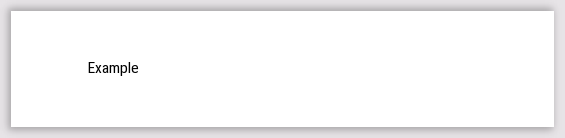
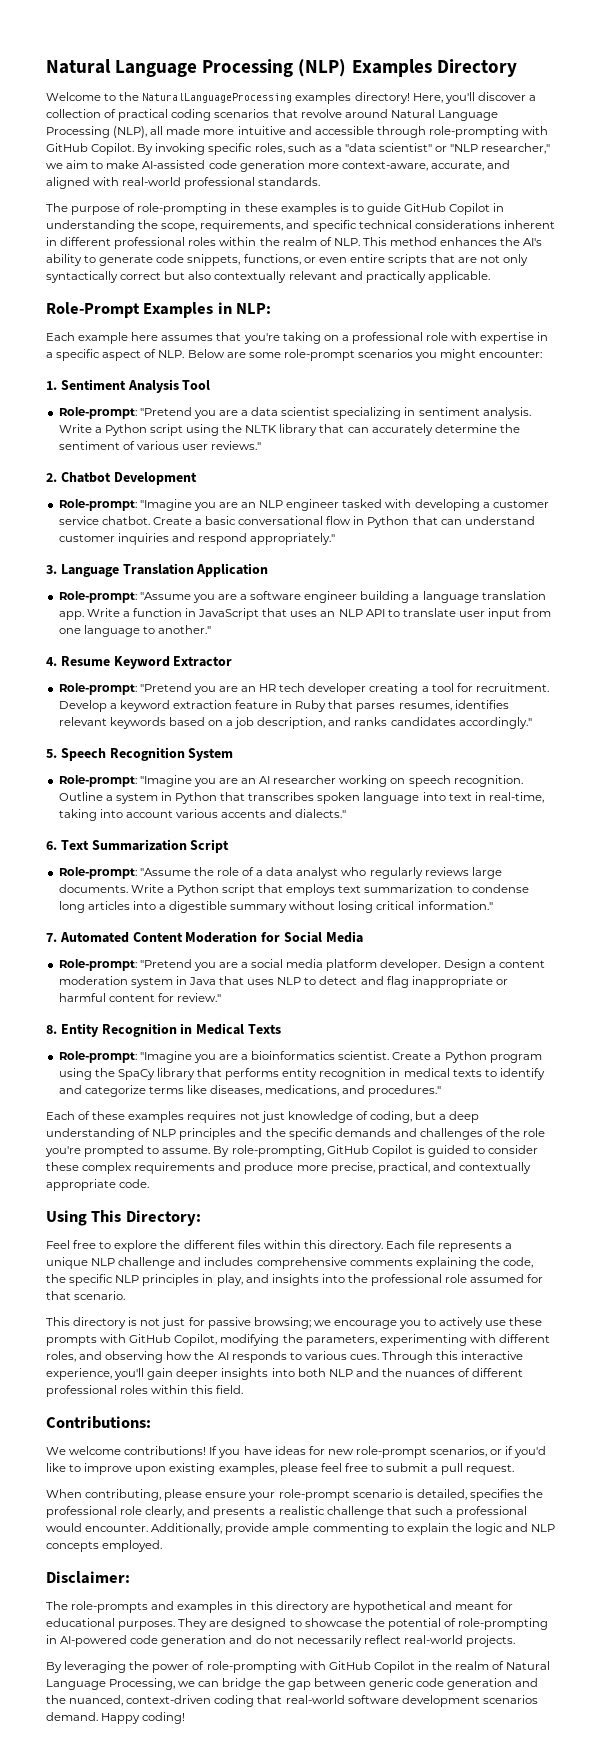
[88,62,139,76] Example -> [46,59,517,77] [46,92,536,104] [46,109,498,121] [46,126,549,138] [46,143,551,155] [46,160,511,172] [46,177,321,189] [46,203,505,215] [46,220,555,232] [46,237,543,249] [46,254,529,266] [46,271,490,283] [46,302,272,318] [46,332,549,344] [46,349,543,361] [46,379,211,393] [58,407,531,419] [58,424,520,436] [58,441,262,450] [46,472,197,485] [58,499,549,511] [58,516,535,528] [58,533,336,545] [46,563,269,577] [58,591,546,603] [58,608,552,620] [58,625,211,637] [46,656,233,669] [58,683,549,695] [58,700,509,712] [58,717,532,729] [46,747,234,761] [58,775,523,787] [58,792,544,804] [58,809,347,821] [46,839,230,853] [58,867,502,879] [58,884,529,896] [58,901,493,913] [46,931,363,943] [58,959,545,971] [58,976,508,988] [58,993,221,1002] [46,1023,281,1037] [58,1051,542,1063] [58,1068,545,1080] [58,1085,442,1097] [46,1111,480,1123] [46,1128,546,1140] [45,1145,539,1157] [46,1162,531,1174] [46,1179,150,1191] [46,1210,201,1226] [46,1240,513,1252] [46,1257,533,1269] [46,1274,544,1286] [46,1291,126,1300] [46,1317,543,1329] [46,1334,550,1346] [46,1351,524,1363] [46,1368,524,1380] [46,1385,244,1397] [46,1416,151,1429] [46,1446,547,1458] [46,1463,515,1475] [46,1489,544,1501] [46,1506,528,1518] [46,1523,556,1535] [46,1540,163,1552] [46,1571,130,1584] [46,1601,514,1613] [46,1618,549,1630] [46,1635,516,1647] [46,1661,551,1673] [46,1678,539,1690] [46,1695,538,1707] [46,1712,186,1724] Natural Language Processing (NLP) Examples Directory // Welcome to the NaturalLanguageProcessing examples directory! Here, you'll discover a collection of practical coding scenarios that revolve around Natural Language Processing (NLP), all made more intuitive and accessible through role-prompting with GitHub Copilot. By invoking specific roles, such as a "data scientist" or "NLP researcher," we aim to make AI-assisted code generation more context-aware, accurate, and aligned with real-world professional standards. // The purpose of role-prompting in these examples is to guide GitHub Copilot in understanding the scope, requirements, and specific technical considerations inherent in different professional roles within the realm of NLP. This method enhances the AI's ability to generate code snippets, functions, or even entire scripts that are not only syntactically correct but also contextually relevant and practically applicable. // Role-Prompt Examples in NLP: // Each example here assumes that you're taking on a professional role with expertise in a specific aspect of NLP. Below are some role-prompt scenarios you might encounter: // 1. Sentiment Analysis Tool // Role-prompt: "Pretend you are a data scientist specializing in sentiment analysis. Write a Python script using the NLTK library that can accurately determine the sentiment of various user reviews." // 2. Chatbot Development // Role-prompt: "Imagine you are an NLP engineer tasked with developing a customer service chatbot. Create a basic conversational flow in Python that can understand customer inquiries and respond appropriately." // 3. Language Translation Application // Role-prompt: "Assume you are a software engineer building a language translation app. Write a function in JavaScript that uses an NLP API to translate user input from one language to another." // 4. Resume Keyword Extractor // Role-prompt: "Pretend you are an HR tech developer creating a tool for recruitment. Develop a keyword extraction feature in Ruby that parses resumes, identifies relevant keywords based on a job description, and ranks candidates accordingly." // 5. Speech Recognition System // Role-prompt: "Imagine you are an AI researcher working on speech recognition. Outline a system in Python that transcribes spoken language into text in real-time, taking into account various accents and dialects." // 6. Text Summarization Script // Role-prompt: "Assume the role of a data analyst who regularly reviews large documents. Write a Python script that employs text summarization to condense long articles into a digestible summary without losing critical information." // 7. Automated Content Moderation for Social Media // Role-prompt: "Pretend you are a social media platform developer. Design a content moderation system in Java that uses NLP to detect and flag inappropriate or harmful content for review." // 8. Entity Recognition in Medical Texts // Role-prompt: "Imagine you are a bioinformatics scientist. Create a Python program using the SpaCy library that performs entity recognition in medical texts to identify and categorize terms like diseases, medications, and procedures." // Each of these examples requires not just knowledge of coding, but a deep understanding of NLP principles and the specific demands and challenges of the role you're prompted to assume. By role-prompting, GitHub Copilot is guided to consider these complex requirements and produce more precise, practical, and contextually appropriate code. // Using This Directory: // Feel free to explore the different files within this directory. Each file represents a unique NLP challenge and includes comprehensive comments explaining the code, the specific NLP principles in play, and insights into the professional role assumed for that scenario. // This directory is not just for passive browsing; we encourage you to actively use these prompts with GitHub Copilot, modifying the parameters, experimenting with different roles, and observing how the AI responds to various cues. Through this interactive experience, you'll gain deeper insights into both NLP and the nuances of different professional roles within this field. // Contributions: // We welcome contributions! If you have ideas for new role-prompt scenarios, or if you'd like to improve upon existing examples, please feel free to submit a pull request. // When contributing, please ensure your role-prompt scenario is detailed, specifies the professional role clearly, and presents a realistic challenge that such a professional would encounter. Additionally, provide ample commenting to explain the logic and NLP concepts employed. // Disclaimer: // The role-prompts and examples in this directory are hypothetical and meant for educational purposes. They are designed to showcase the potential of role-prompting in AI-powered code generation and do not necessarily reflect real-world projects. // By leveraging the power of role-prompting with GitHub Copilot in the realm of Natural Language Processing, we can bridge the gap between generic code generation and the nuanced, context-driven coding that real-world software development scenarios demand. Happy coding!

